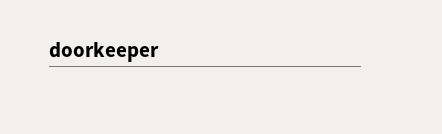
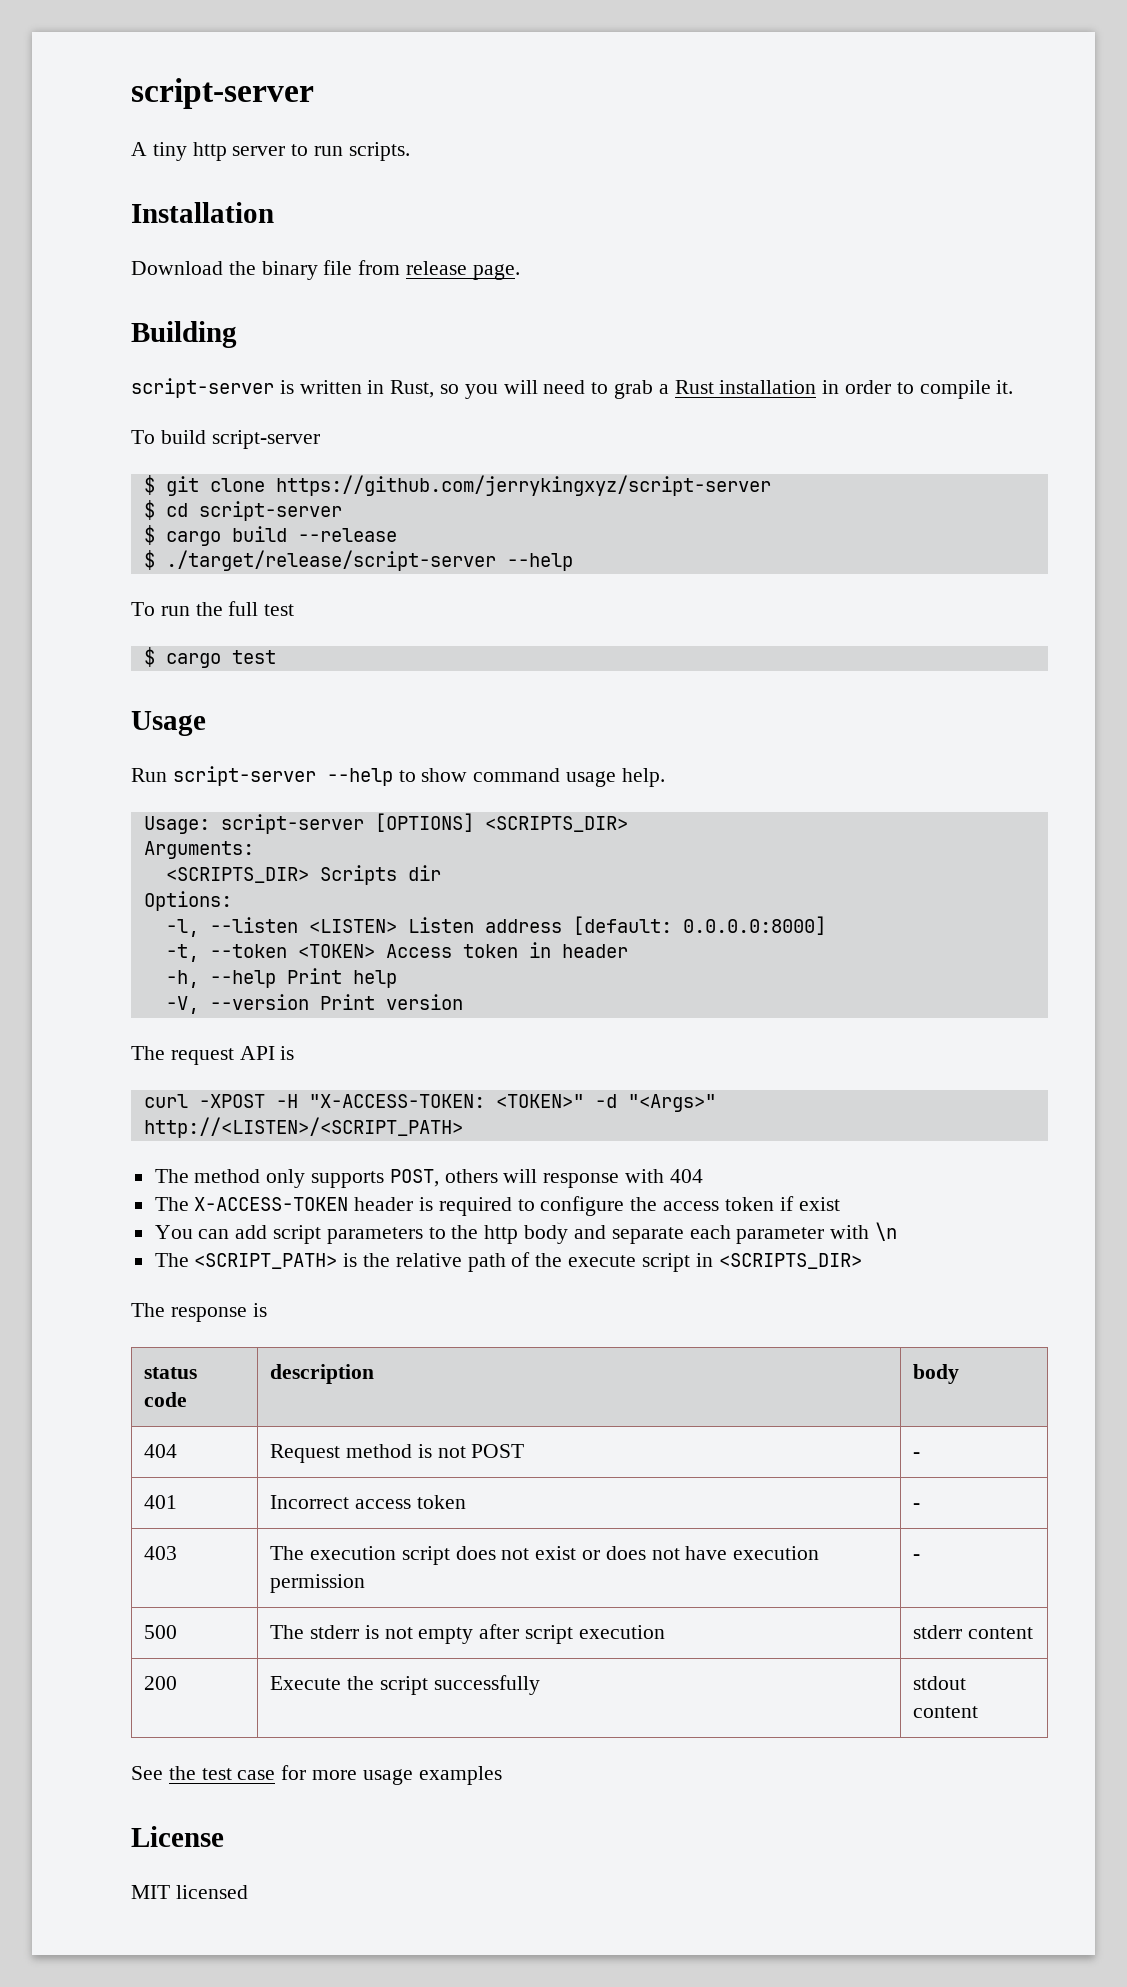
[49,42,159,62] doorkeeper -> [131,78,314,109] [131,142,410,161] [131,202,274,223] [131,260,520,280] [131,321,237,348] [131,378,1014,399] [131,430,320,449] [143,475,771,496] [143,500,342,521] [143,525,397,546] [143,550,573,571] [131,601,295,616] [143,647,276,668] [131,711,206,736] [131,766,665,787] [143,813,628,834] [143,841,254,859] [165,865,441,885] [143,891,232,911] [165,916,826,937] [165,942,628,962] [165,968,397,988] [165,994,463,1014] [131,1046,295,1065] [143,1094,716,1112] [143,1117,463,1138] [154,1169,703,1188] [154,1196,840,1216] [154,1222,897,1244] [154,1252,862,1272] [131,1303,267,1322] [144,1367,198,1379] [144,1392,188,1407] [270,1364,375,1384] [913,1364,960,1384] [144,1444,178,1458] [270,1444,525,1463] [913,1452,921,1458] [144,1495,178,1509] [270,1495,466,1509] [913,1503,921,1509] [144,1546,178,1560] [270,1546,820,1565] [270,1574,366,1593] [913,1554,921,1560] [144,1625,178,1639] [270,1624,665,1644] [913,1625,1033,1639] [144,1676,178,1690] [270,1675,540,1695] [913,1676,967,1690] [913,1706,979,1718] [131,1765,502,1785] [131,1826,224,1847] [131,1885,248,1899] script-server // A tiny http server to run scripts. // Installation // Download the binary file from release page. // Building // script-server is written in Rust, so you will need to grab a Rust installation in order to compile it. // To build script-server // $ git clone https://github.com/jerrykingxyz/script-server // $ cd script-server // $ cargo build --release // $ ./target/release/script-server --help // To run the full test // $ cargo test // Usage // Run script-server --help to show command usage help. // Usage: script-server [OPTIONS] <SCRIPTS_DIR> // Arguments: // <SCRIPTS_DIR> Scripts dir // Options: // -l, --listen <LISTEN> Listen address [default: 0.0.0.0:8000] // -t, --token <TOKEN> Access token in header // -h, --help Print help // -V, --version Print version // The request API is // curl -XPOST -H "X-ACCESS-TOKEN: <TOKEN>" -d "<Args>" http://<LISTEN>/<SCRIPT_PATH> // The method only supports POST, others will response with 404 // The X-ACCESS-TOKEN header is required to configure the access token if exist // You can add script parameters to the http body and separate each parameter with \n // The <SCRIPT_PATH> is the relative path of the execute script in <SCRIPTS_DIR> // The response is // status code | description | body // 404 | Request method is not POST | - // 401 | Incorrect access token | - // 403 | The execution script does not exist or does not have execution permission | - // 500 | The stderr is not empty after script execution | stderr content // 200 | Execute the script successfully | stdout content // See the test case for more usage examples // License // MIT licensed

